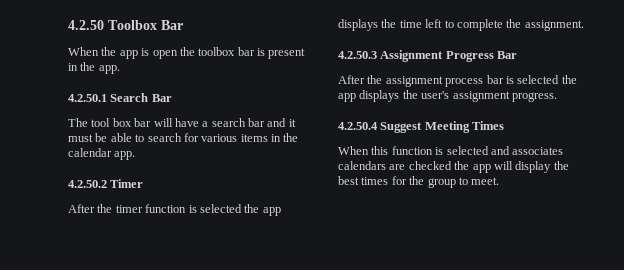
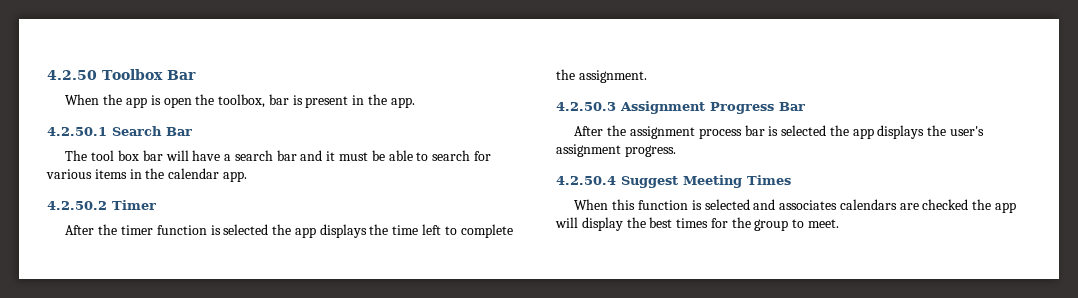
[198,47,236,56] toolbox -> [218,94,266,108] toolbox,

